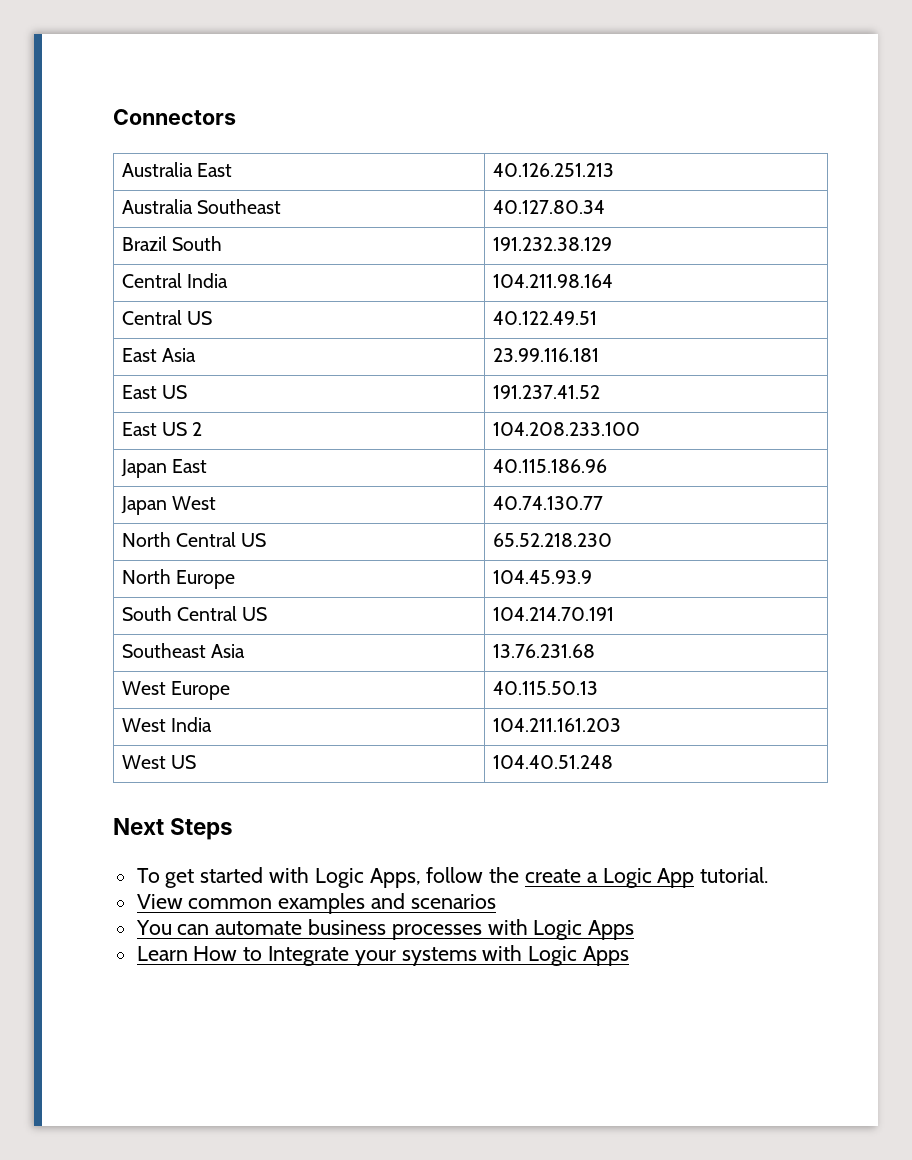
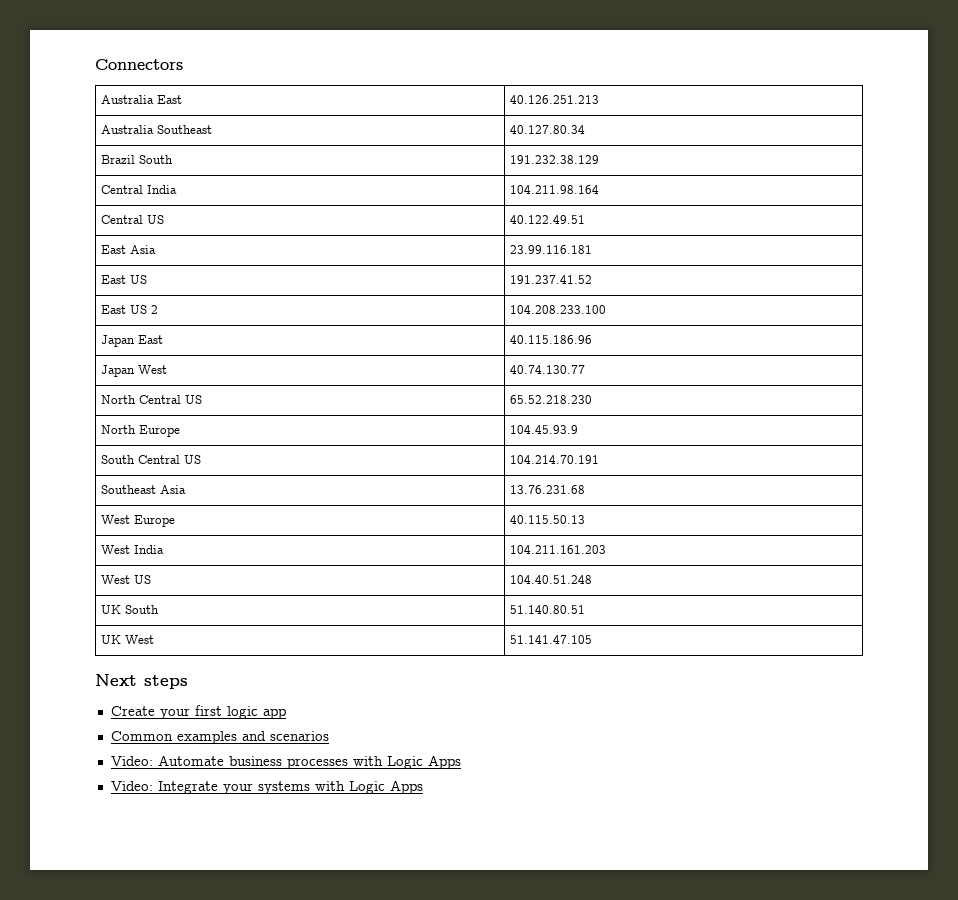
[113,818,234,840] [136,867,769,888] [136,894,273,909] // Next Steps // To get started with Logic Apps, follow the create a Logic App tutorial. // View common -> [101,605,160,614] [510,605,586,614] [101,635,155,644] [510,635,593,644] [95,674,188,689] [110,705,286,719] [110,731,173,741] // UK South | 51.140.80.51 // UK West | 51.141.47.105 // Next steps // Create your first logic app // Common
[135,920,303,935] You can automate -> [110,755,224,766] Video: Automate
[136,946,263,961] Learn How to -> [110,781,153,791] Video:

